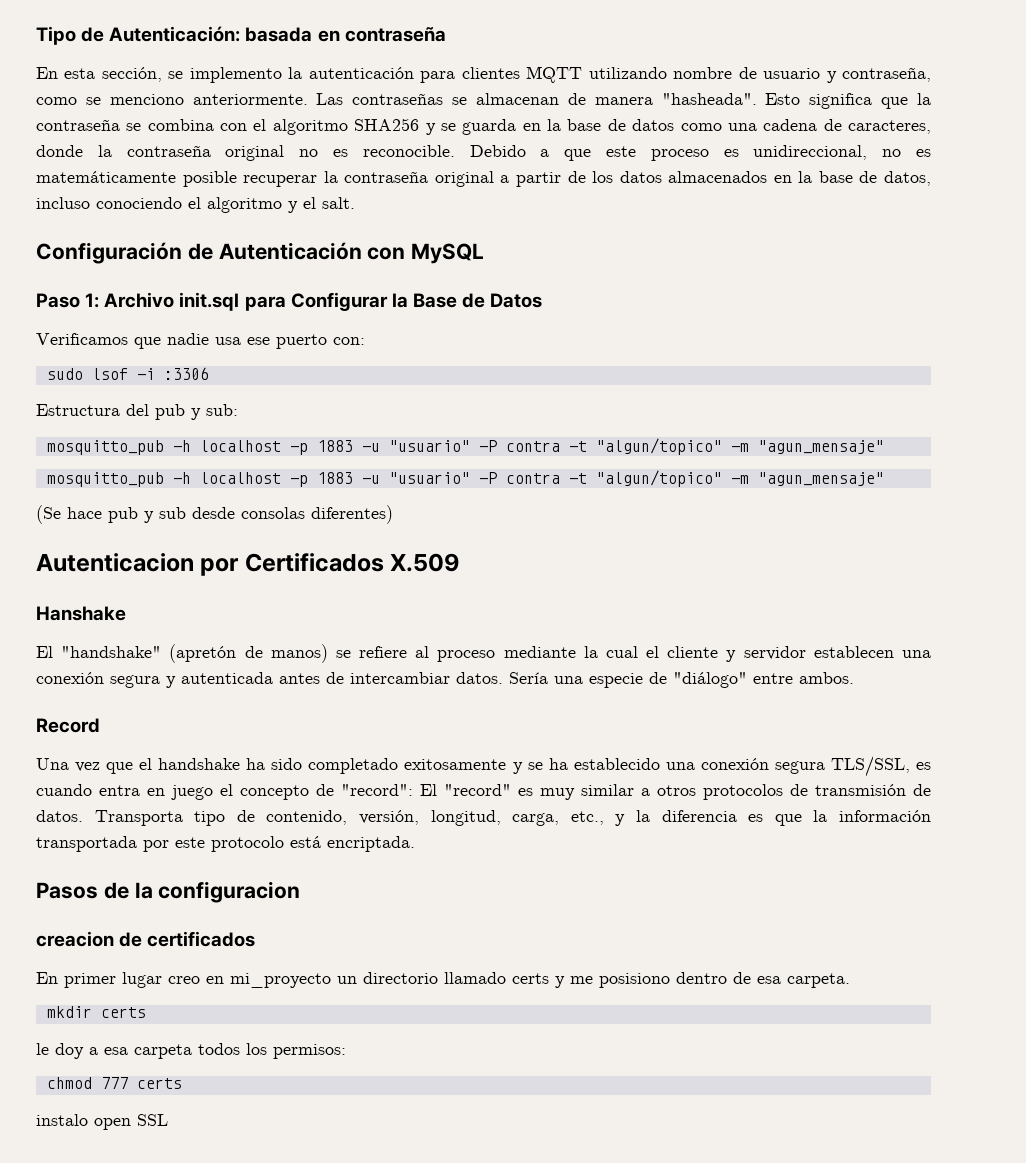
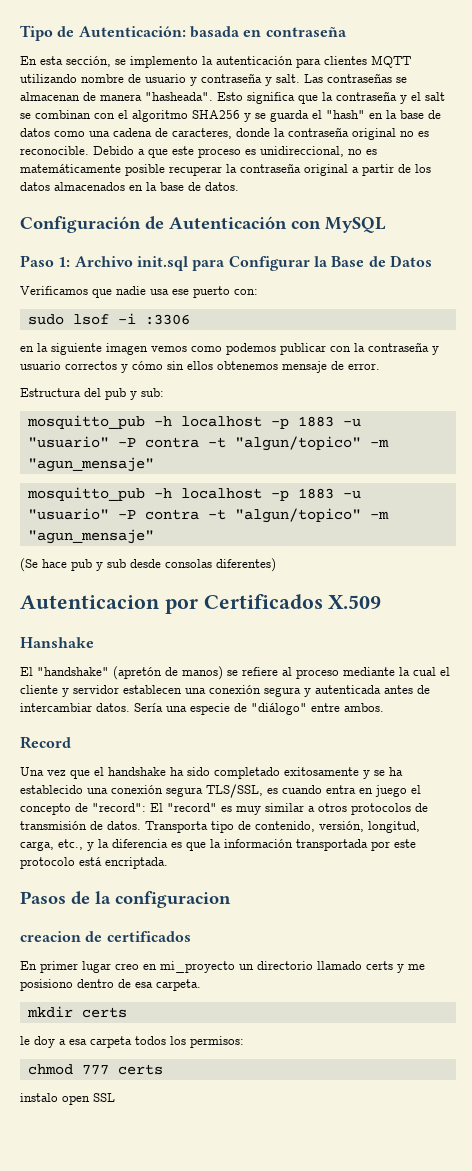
[842,67,932,82] [36,94,308,105] contraseña, como se menciono anteriormente. -> [201,73,300,86] contraseña y salt.
[126,119,214,131] se combina -> [400,92,445,104] [20,110,91,119] y el salt se combinan
(517, 127) none -> [312,110,365,119] el "hash"
[884,171,931,186] [36,197,355,213] datos, incluso conociendo el algoritmo y el salt. -> [205,182,239,191] datos.
(209, 373) none -> [20,342,439,355] [20,361,380,373] // en la siguiente imagen vemos como podemos publicar con la contraseña y usuario correctos y cómo sin ellos obtenemos mensaje de error.

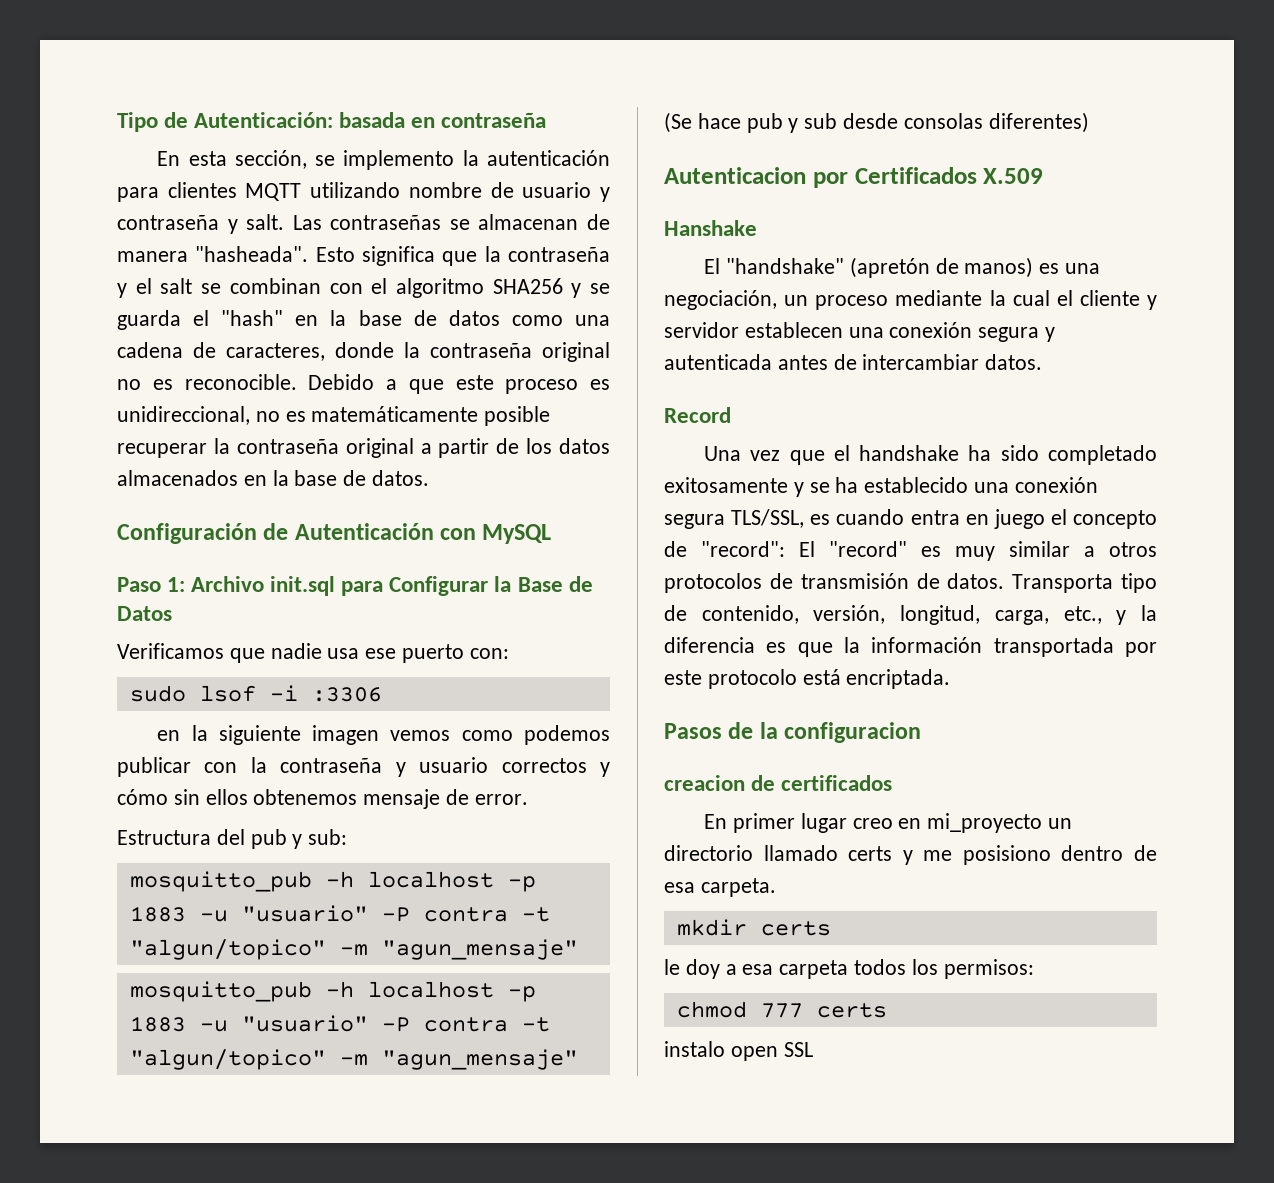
[227,667,292,676] se refiere al -> [1039,263,1101,274] [664,290,809,310] es una negociación, un
[134,703,384,715] Sería una especie de "diálogo" entre ambos. -> (1043, 362) none

